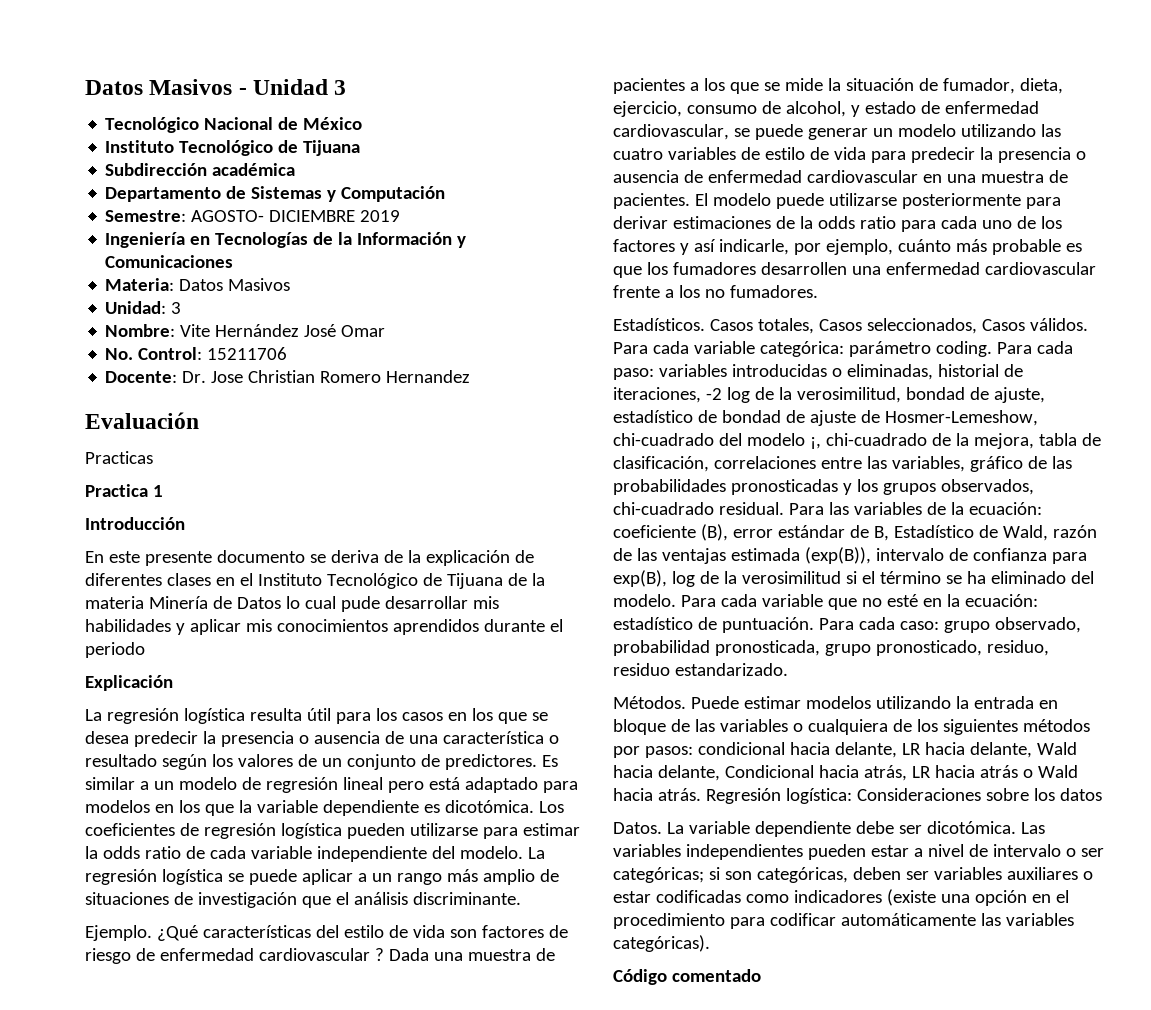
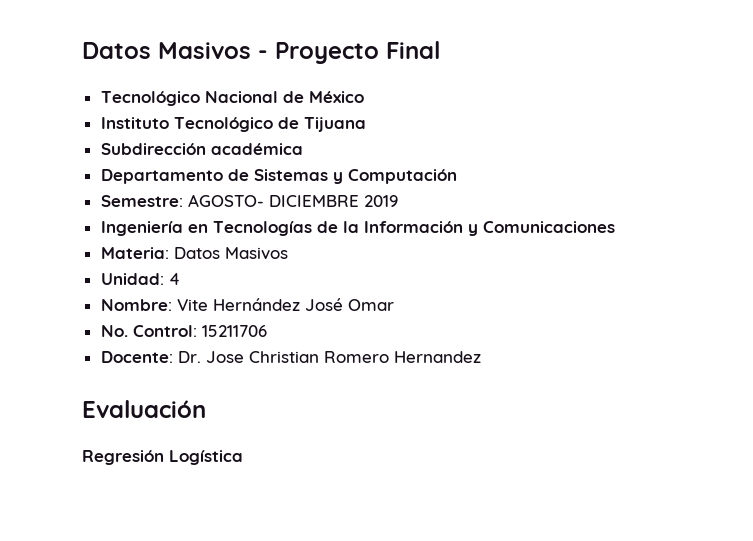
[253,79,347,95] Unidad 3 -> [275,41,440,64] Proyecto Final
[171,302,182,314] 3 -> [168,273,180,285] 4
[85,451,153,464] [85,484,163,497] [85,517,185,530] [85,550,534,566] [85,573,545,589] [85,596,499,612] [85,619,563,635] [85,642,145,658] [85,675,173,691] [85,708,548,724] [85,731,559,747] [85,754,558,770] [85,777,578,793] [85,800,564,816] [85,823,580,839] [85,846,545,862] [85,869,559,885] [85,892,521,908] [85,925,568,941] [85,948,555,964] [613,78,1063,94] [613,101,1039,117] [613,124,1061,140] [613,147,1086,163] [613,170,1068,183] [613,193,1061,209] [613,216,1062,232] [613,239,1082,255] [613,262,1096,278] [613,285,818,298] [613,318,1088,334] [613,341,1073,357] [613,364,1023,380] [613,387,1045,403] [613,410,1038,426] [613,433,1101,449] [613,456,1072,472] [613,479,1034,495] [613,502,1042,515] [613,524,1097,541] [613,547,1087,564] [613,570,1094,587] [613,594,1038,610] [613,617,1081,633] [613,640,1049,656] [613,663,788,676] [613,696,1058,709] [613,719,1090,735] [613,742,1077,758] [613,765,1078,781] [613,788,1102,804] [613,821,1045,837] [613,844,1104,860] [613,867,1093,883] [613,889,1069,906] [613,913,1074,929] [613,935,710,952] [613,969,761,985] Practicas // Practica 1 // Introducción // En este presente documento se deriva de la explicación de diferentes clases en el Instituto Tecnológico de Tijuana de la materia Minería de Datos lo cual pude desarrollar mis habilidades y aplicar mis conocimientos aprendidos durante el periodo // Explicación // La regresión logística resulta útil para los casos en los que se desea predecir la presencia o ausencia de una característica o resultado según los valores de un conjunto de predictores. Es similar a un modelo de regresión lineal pero está adaptado para modelos en los que la variable dependiente es dicotómica. Los coeficientes de regresión logística pueden utilizarse para estimar la odds ratio de cada variable independiente del modelo. La regresión logística se puede aplicar a un rango más amplio de situaciones de investigación que el análisis discriminante. // Ejemplo. ¿Qué características del estilo de vida son factores de riesgo de enfermedad cardiovascular ? Dada una muestra de pacientes a los que se mide la situación de fumador, dieta, ejercicio, consumo de alcohol, y estado de enfermedad cardiovascular, se puede generar un modelo utilizando las cuatro variables de estilo de vida para predecir la presencia o ausencia de enfermedad cardiovascular en una muestra de pacientes. El modelo puede utilizarse posteriormente para derivar estimaciones de la odds ratio para cada uno de los factores y así indicarle, por ejemplo, cuánto más probable es que los fumadores desarrollen una enfermedad cardiovascular frente a los no fumadores. // Estadísticos. Casos totales, Casos seleccionados, Casos válidos. Para cada variable categórica: parámetro coding. Para cada paso: variables introducidas o eliminadas, historial de iteraciones, -2 log de la verosimilitud, bondad de ajuste, estadístico de bondad de ajuste de Hosmer-Lemeshow, chi-cuadrado del modelo ¡, chi-cuadrado de la mejora, tabla de clasificación, correlaciones entre las variables, gráfico de las probabilidades pronosticadas y los grupos observados, chi-cuadrado residual. Para las variables de la ecuación: coeficiente (B), error estándar de B, Estadístico de Wald, razón de las ventajas estimada (exp(B)), intervalo de confianza para exp(B), log de la verosimilitud si el término se ha eliminado del modelo. Para cada variable que no esté en la ecuación: estadístico de puntuación. Para cada caso: grupo observado, probabilidad pronosticada, grupo pronosticado, residuo, residuo estandarizado. // Métodos. Puede estimar modelos utilizando la entrada en bloque de las variables o cualquiera de los siguientes métodos por pasos: condicional hacia delante, LR hacia delante, Wald hacia delante, Condicional hacia atrás, LR hacia atrás o Wald hacia atrás. Regresión logística: Consideraciones sobre los datos // Datos. La variable dependiente debe ser dicotómica. Las variables independientes pueden estar a nivel de intervalo o ser categóricas; si son categóricas, deben ser variables auxiliares o estar codificadas como indicadores (existe una opción en el procedimiento para codificar automáticamente las variables categóricas). // Código comentado -> [82,450,243,465] Regresión Logística

